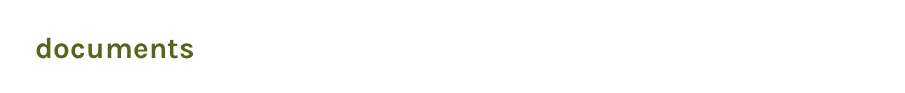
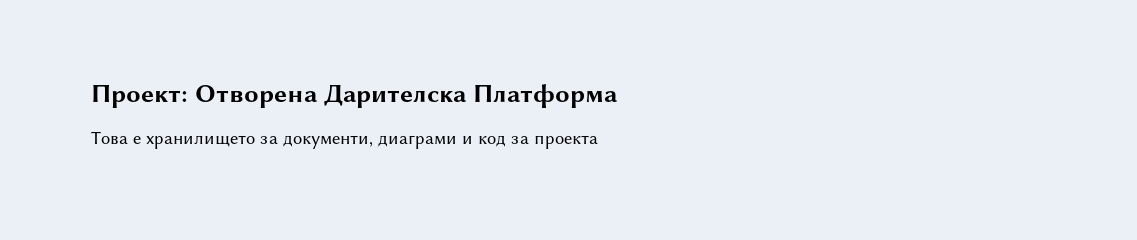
[35,37,195,59] documents -> [91,84,619,108] [91,131,598,149] Проект: Отворена Дарителска Платформа // Това е хранилището за документи, диаграми и код за проекта

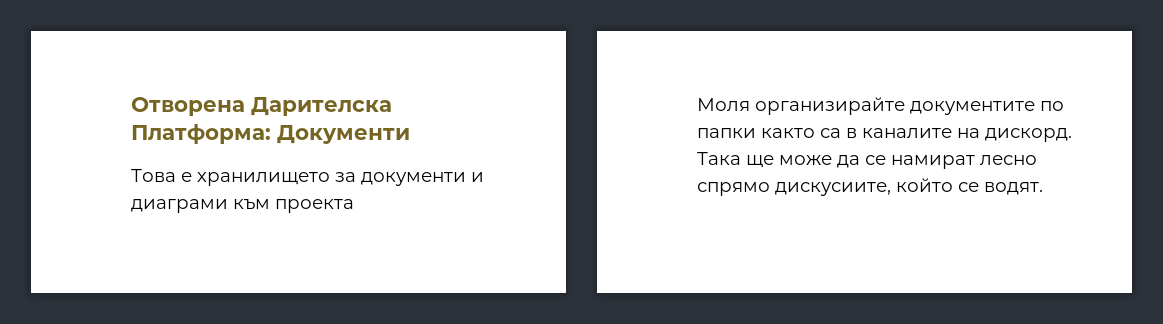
[91,84,188,108] Проект: -> (131, 106) none
[473,84,619,108] Платформа -> [131,124,410,144] Платформа: Документи
[283,135,598,149] документи, диаграми и код за проекта -> [361,172,484,186] [131,199,354,213] [697,97,1064,115] [697,128,1072,142] [697,152,1037,169] [697,178,1043,196] документи и диаграми към проекта // Моля организирайте документите по папки както са в каналите на дискорд. Така ще може да се намират лесно спрямо дискусиите, който се водят.

